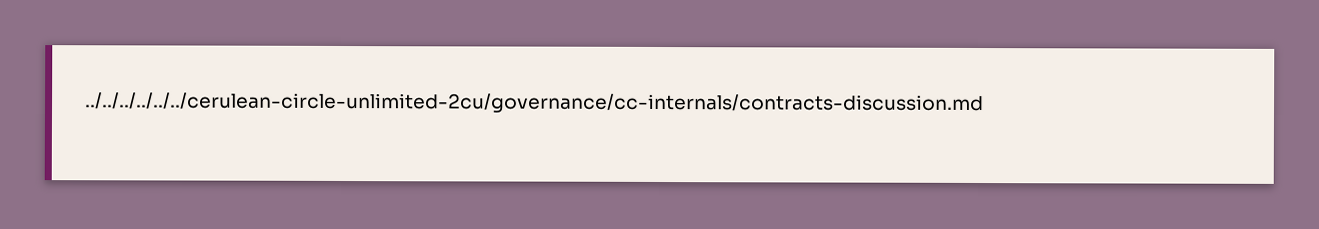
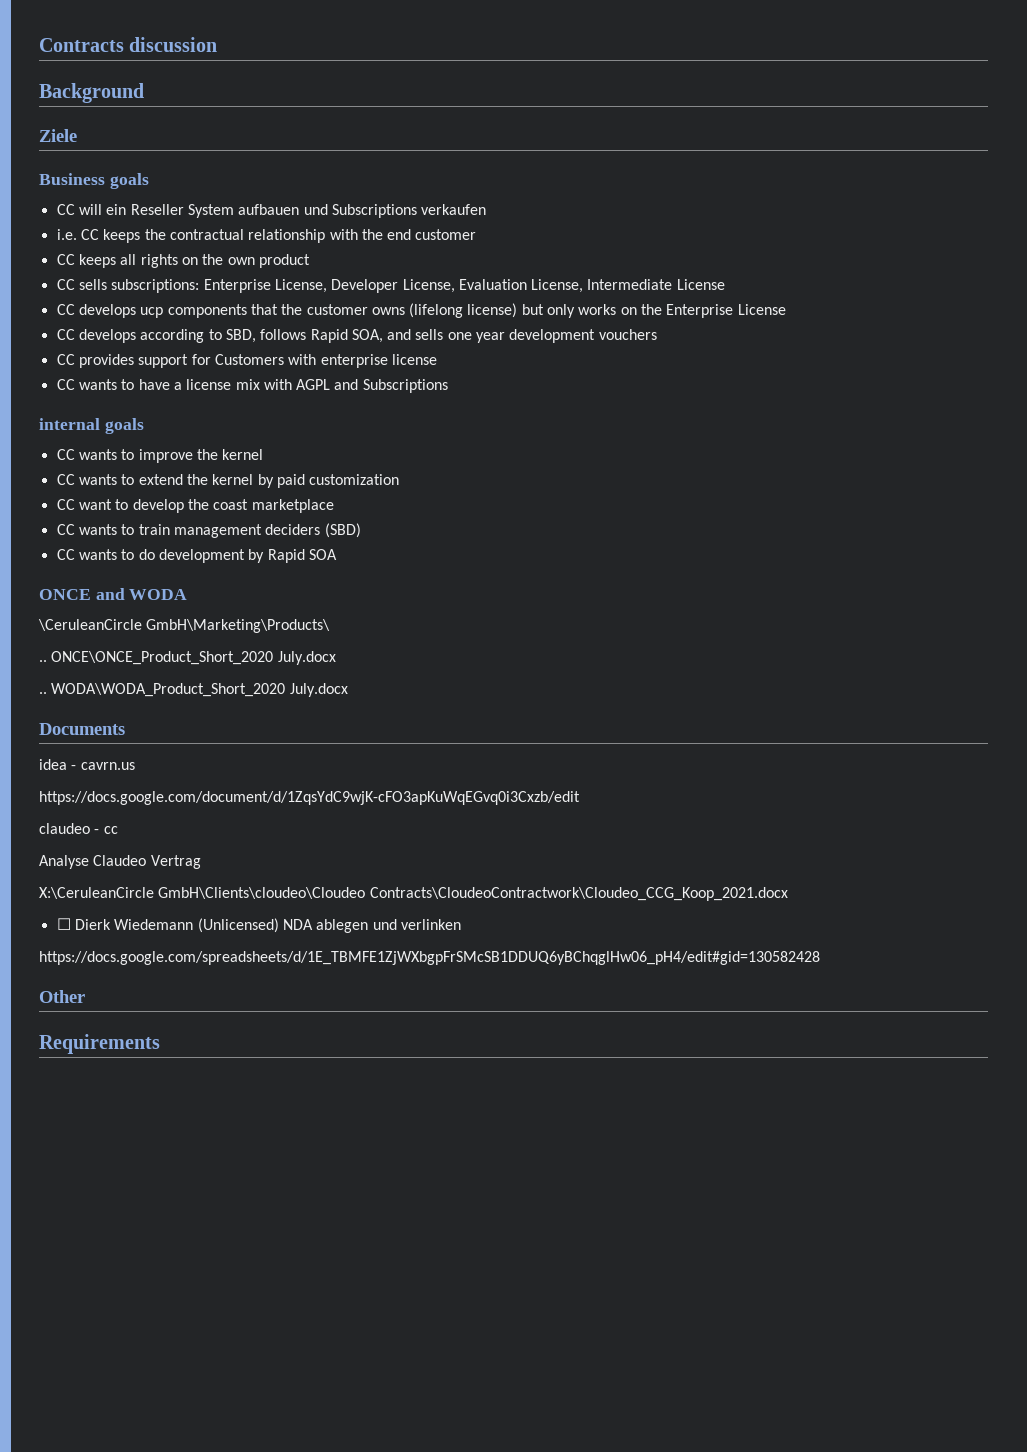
[85,92,984,115] ../../../../../../cerulean-circle-unlimited-2cu/governance/cc-internals/contracts-discussion.md -> [39,37,218,52] [39,83,144,103] [39,129,77,142] [39,173,149,189] [56,204,487,218] [56,229,477,243] [56,254,310,268] [56,279,725,293] [56,303,786,318] [56,329,657,343] [56,354,437,368] [56,379,448,393] [39,418,144,434] [56,449,264,463] [56,474,400,488] [56,499,334,513] [56,523,361,538] [56,549,337,563] [39,588,188,600] [38,619,331,633] [39,651,336,665] [39,683,348,697] [39,723,125,735] [39,759,135,770] [39,791,580,805] [39,823,118,834] [39,855,201,869] [39,887,788,901] [56,918,461,933] [39,951,820,965] [39,990,85,1003] [39,1034,160,1054] Contracts discussion // Background // Ziele // Business goals // CC will ein Reseller System aufbauen und Subscriptions verkaufen // i.e. CC keeps the contractual relationship with the end customer // CC keeps all rights on the own product // CC sells subscriptions: Enterprise License, Developer License, Evaluation License, Intermediate License // CC develops ucp components that the customer owns (lifelong license) but only works on the Enterprise License // CC develops according to SBD, follows Rapid SOA, and sells one year development vouchers // CC provides support for Customers with enterprise license // CC wants to have a license mix with AGPL and Subscriptions // internal goals // CC wants to improve the kernel // CC wants to extend the kernel by paid customization // CC want to develop the coast marketplace // CC wants to train management deciders (SBD) // CC wants to do development by Rapid SOA // ONCE and WODA // \CeruleanCircle GmbH\Marketing\Products\ // .. ONCE\ONCE_Product_Short_2020 July.docx // .. WODA\WODA_Product_Short_2020 July.docx // Documents // idea - cavrn.us // https://docs.google.com/document/d/1ZqsYdC9wjK-cFO3apKuWqEGvq0i3Cxzb/edit // claudeo - cc // Analyse Claudeo Vertrag // X:\CeruleanCircle GmbH\Clients\cloudeo\Cloudeo Contracts\CloudeoContractwork\Cloudeo_CCG_Koop_2021.docx // ☐ Dierk Wiedemann (Unlicensed) NDA ablegen und verlinken // https://docs.google.com/spreadsheets/d/1E_TBMFE1ZjWXbgpFrSMcSB1DDUQ6yBChqglHw06_pH4/edit#gid=130582428 // Other // Requirements

